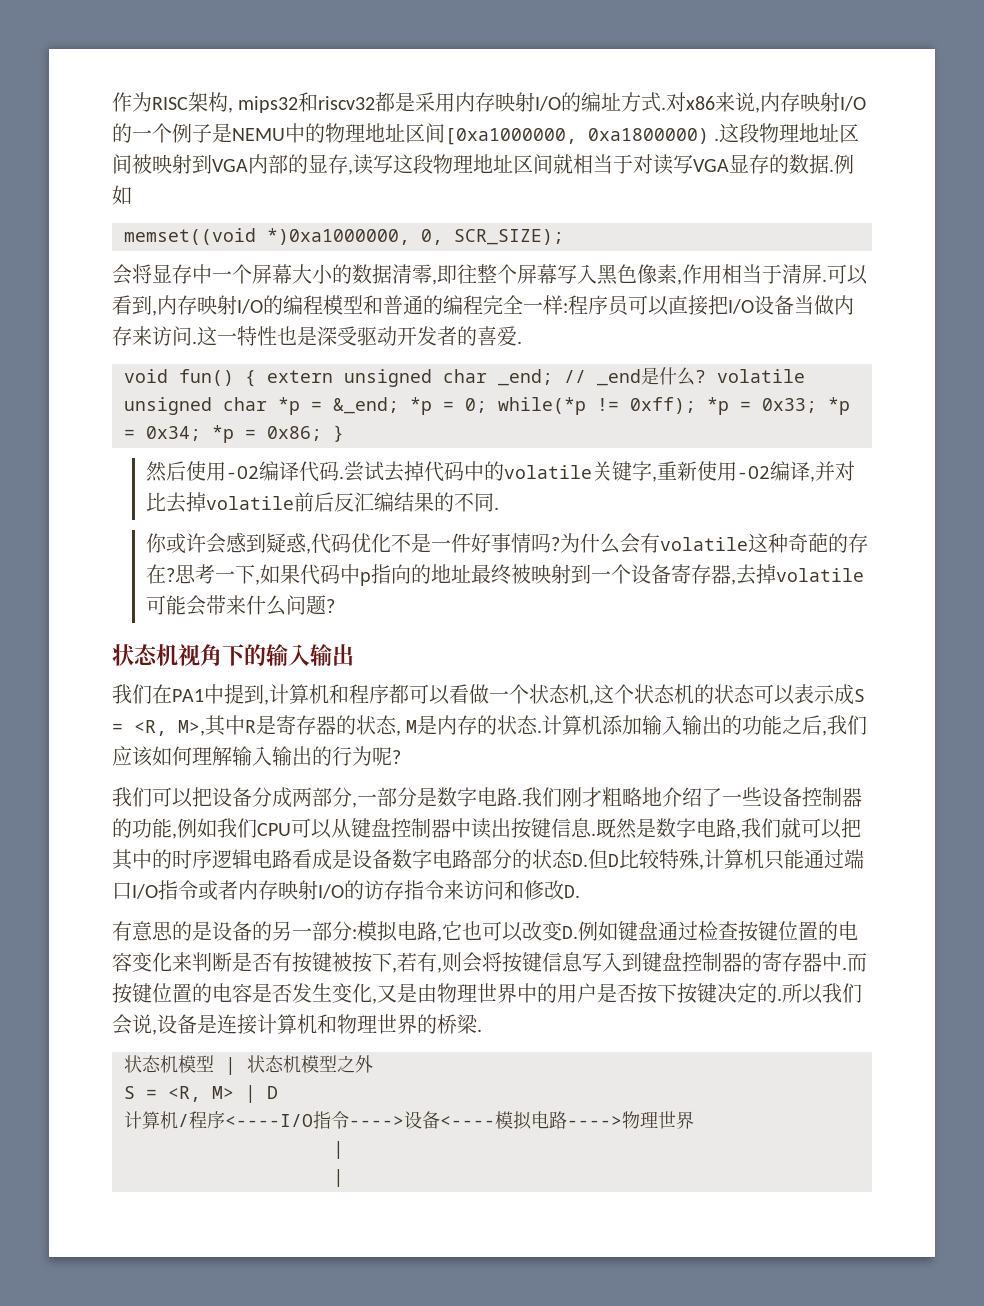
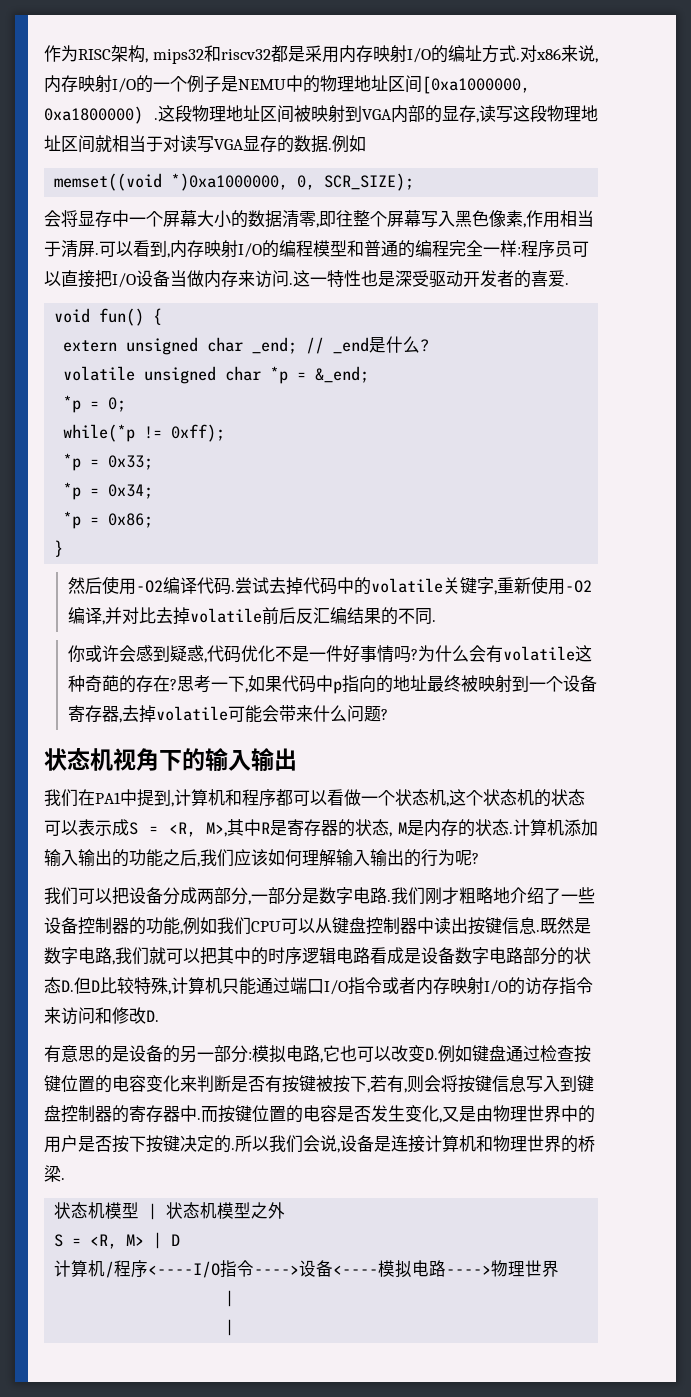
(256, 378) none -> (163, 316) //
(706, 376) none -> (430, 345) //
(399, 405) none -> (370, 374) //
(487, 405) none -> (127, 404) //
(696, 405) none -> (226, 433) //
(817, 405) none -> (154, 462) //
(201, 433) none -> (154, 491) //
(322, 433) none -> (154, 520) //

